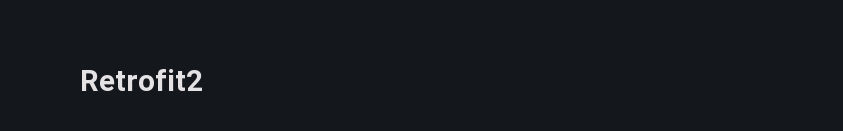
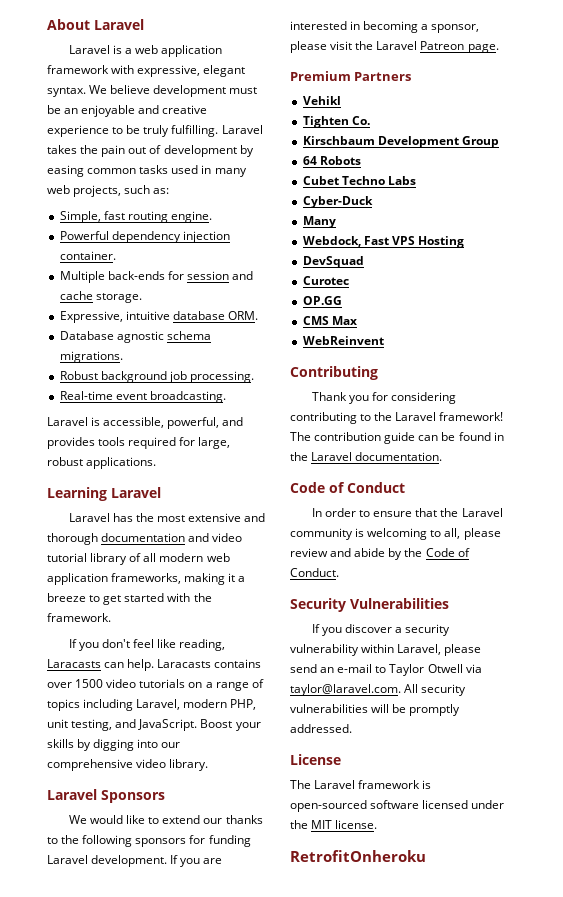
[80,69,203,91] Retrofit2 -> [47,19,144,30] [68,45,223,57] [47,65,246,77] [47,85,258,97] [47,105,208,117] [47,125,263,137] [47,145,254,157] [47,165,247,177] [47,185,170,197] [59,211,212,223] [59,231,230,243] [59,251,116,260] [59,271,254,283] [59,291,142,303] [59,311,258,323] [59,331,211,343] [59,351,123,363] [59,371,254,383] [59,391,226,403] [47,417,244,429] [47,437,231,449] [47,457,157,469] [47,487,161,501] [68,513,266,522] [47,533,243,545] [47,553,230,565] [47,573,246,585] [47,593,212,605] [47,613,111,622] [68,639,226,651] [47,659,262,671] [47,679,264,691] [47,699,257,711] [47,719,261,731] [47,739,181,751] [47,759,209,771] [47,789,165,803] [68,815,263,824] [47,835,251,847] [47,855,223,867] [290,21,480,33] [290,41,499,53] [290,71,412,81] [302,96,341,105] [302,116,370,128] [302,136,499,148] [302,156,361,165] [302,176,416,185] [302,196,373,208] [302,216,336,228] [302,236,464,248] [302,256,364,268] [302,276,349,285] [302,296,342,305] [302,316,357,325] [302,336,384,345] [290,366,378,380] [311,392,457,404] [290,412,504,424] [290,432,504,444] [290,452,443,461] [290,482,405,493] [311,508,503,517] [290,528,501,540] [290,548,470,560] [290,568,339,577] [290,598,449,612] [311,624,451,636] [290,644,482,656] [290,664,482,676] [290,684,467,696] [290,704,461,716] [290,724,352,733] [290,754,341,765] [290,780,432,789] [290,800,505,812] [290,820,378,829] [290,850,426,862] About Laravel // Laravel is a web application framework with expressive, elegant syntax. We believe development must be an enjoyable and creative experience to be truly fulfilling. Laravel takes the pain out of development by easing common tasks used in many web projects, such as: // Simple, fast routing engine. // Powerful dependency injection container. // Multiple back-ends for session and cache storage. // Expressive, intuitive database ORM. // Database agnostic schema migrations. // Robust background job processing. // Real-time event broadcasting. // Laravel is accessible, powerful, and provides tools required for large, robust applications. // Learning Laravel // Laravel has the most extensive and thorough documentation and video tutorial library of all modern web application frameworks, making it a breeze to get started with the framework. // If you don't feel like reading, Laracasts can help. Laracasts contains over 1500 video tutorials on a range of topics including Laravel, modern PHP, unit testing, and JavaScript. Boost your skills by digging into our comprehensive video library. // Laravel Sponsors // We would like to extend our thanks to the following sponsors for funding Laravel development. If you are interested in becoming a sponsor, please visit the Laravel Patreon page. // Premium Partners // Vehikl // Tighten Co. // Kirschbaum Development Group // 64 Robots // Cubet Techno Labs // Cyber-Duck // Many // Webdock, Fast VPS Hosting // DevSquad // Curotec // OP.GG // CMS Max // WebReinvent // Contributing // Thank you for considering contributing to the Laravel framework! The contribution guide can be found in the Laravel documentation. // Code of Conduct // In order to ensure that the Laravel community is welcoming to all, please review and abide by the Code of Conduct. // Security Vulnerabilities // If you discover a security vulnerability within Laravel, please send an e-mail to Taylor Otwell via taylor@laravel.com. All security vulnerabilities will be promptly addressed. // License // The Laravel framework is open-sourced software licensed under the MIT license. // RetrofitOnheroku

